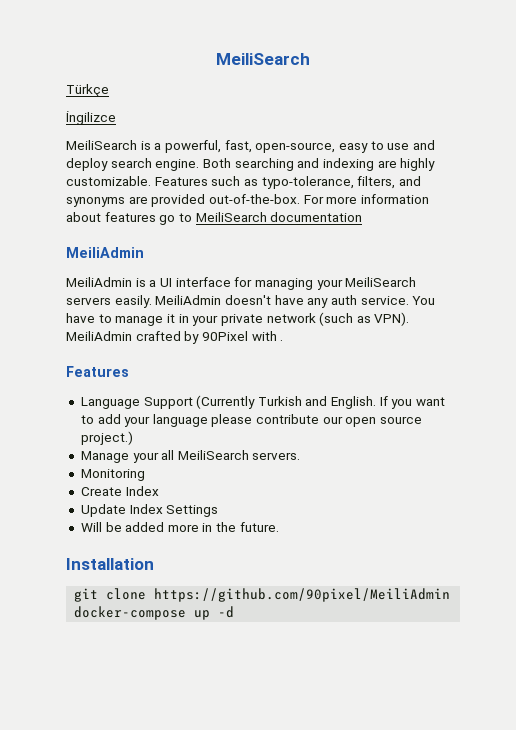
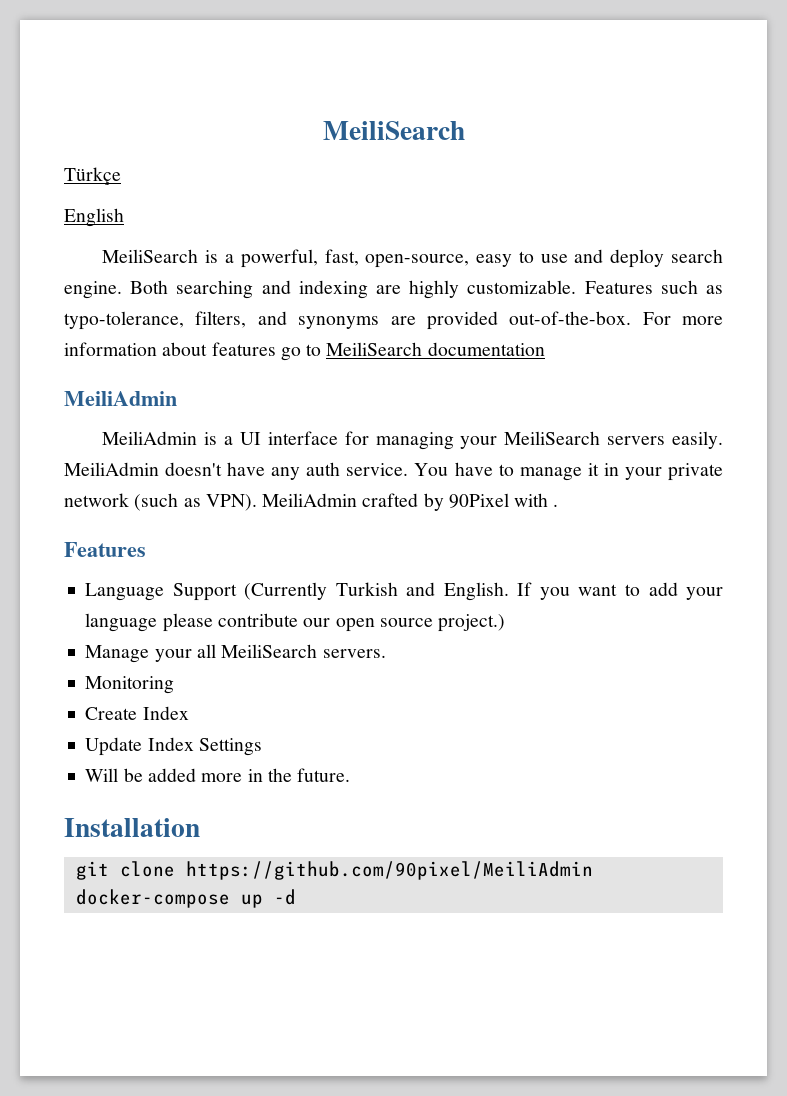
[66,111,116,125] İngilizce -> [64,208,124,227] English

